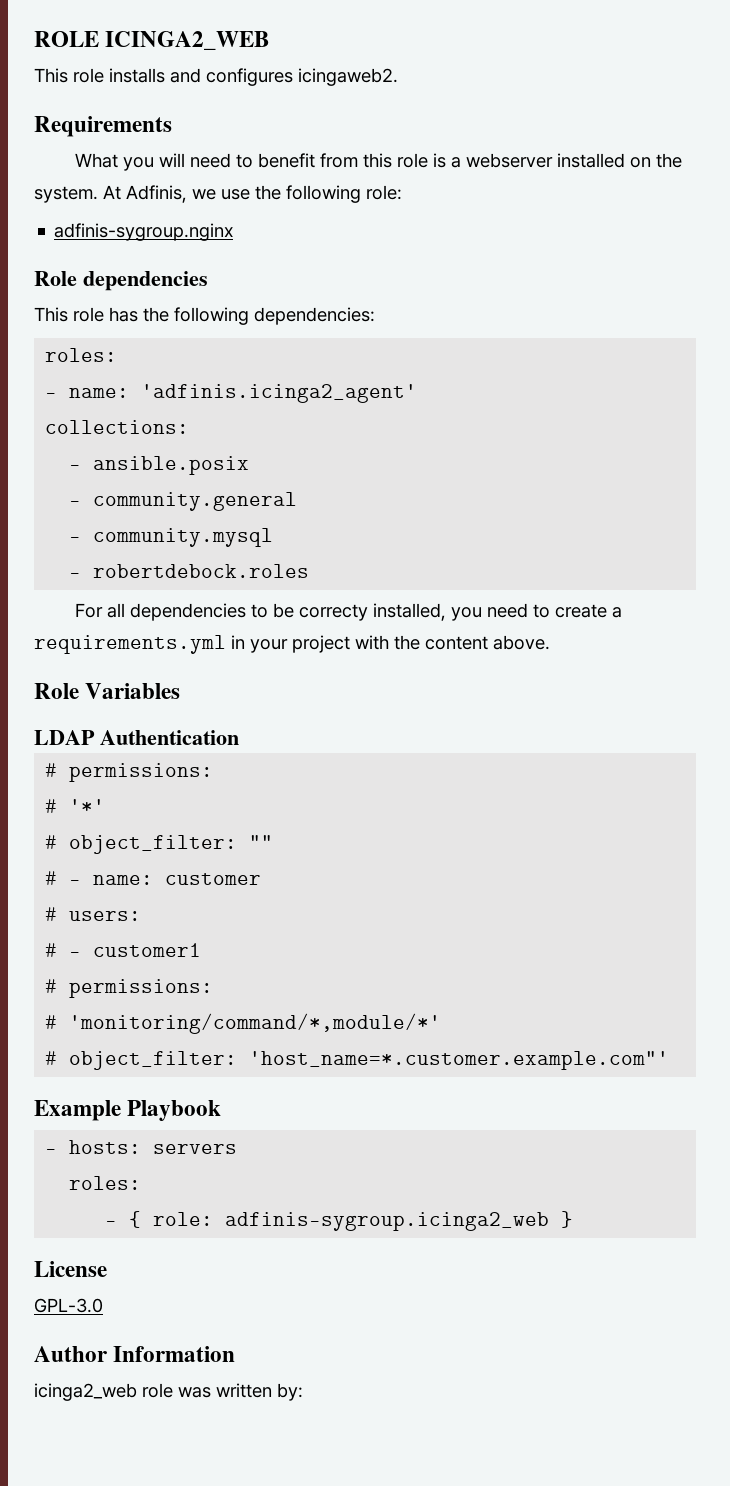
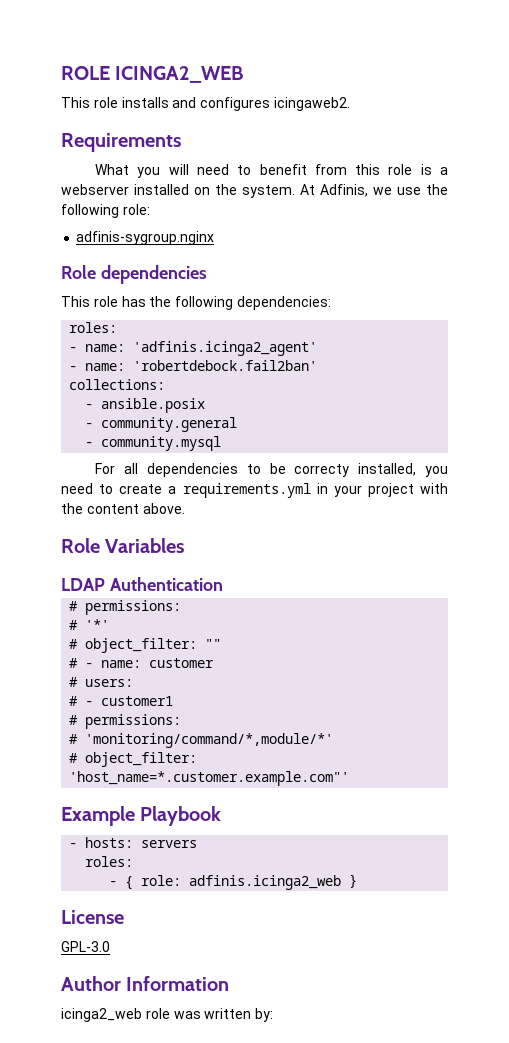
(418, 393) none -> [69,360,318,371] // - name: 'robertdebock.fail2ban'
[69,564,310,578] // - robertdebock.roles -> (222, 443) none
[225,1212,550,1231] adfinis-sygroup.icinga2_web -> [189,875,342,890] adfinis.icinga2_web

